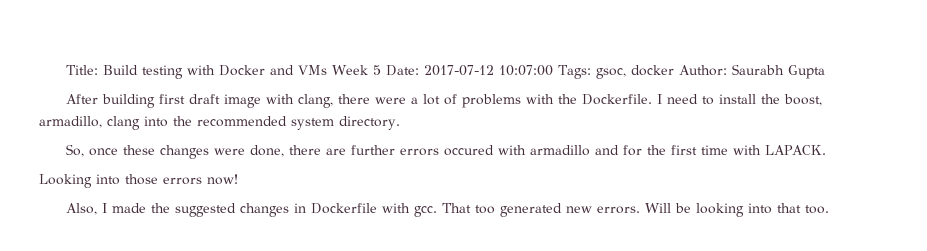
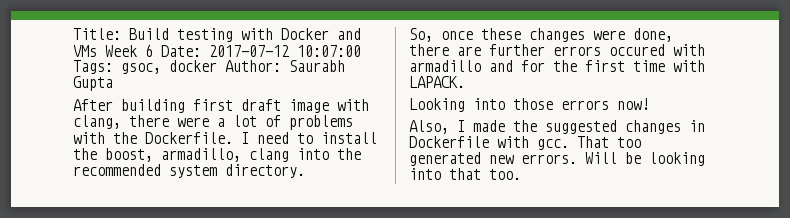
[372,65,381,75] 5 -> [145,44,153,57] 6

